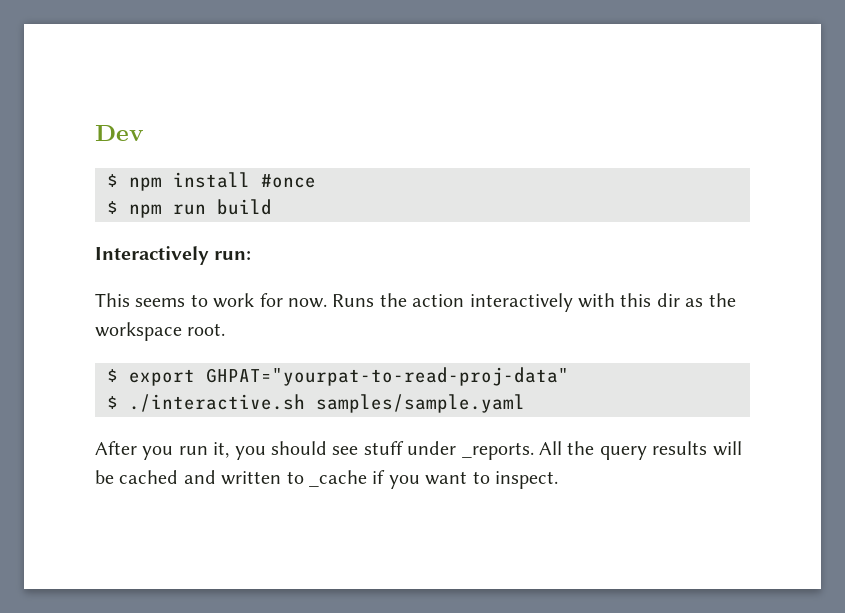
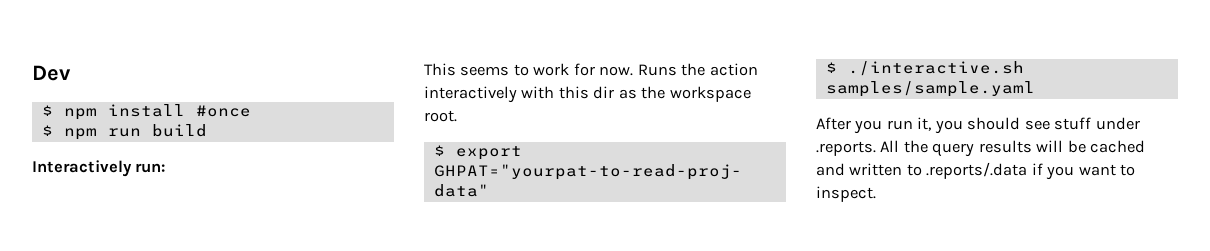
[461,442,534,460] _reports. -> [816,141,876,156] .reports.
[309,470,367,487] _cache -> [926,162,1028,179] .reports/.data

